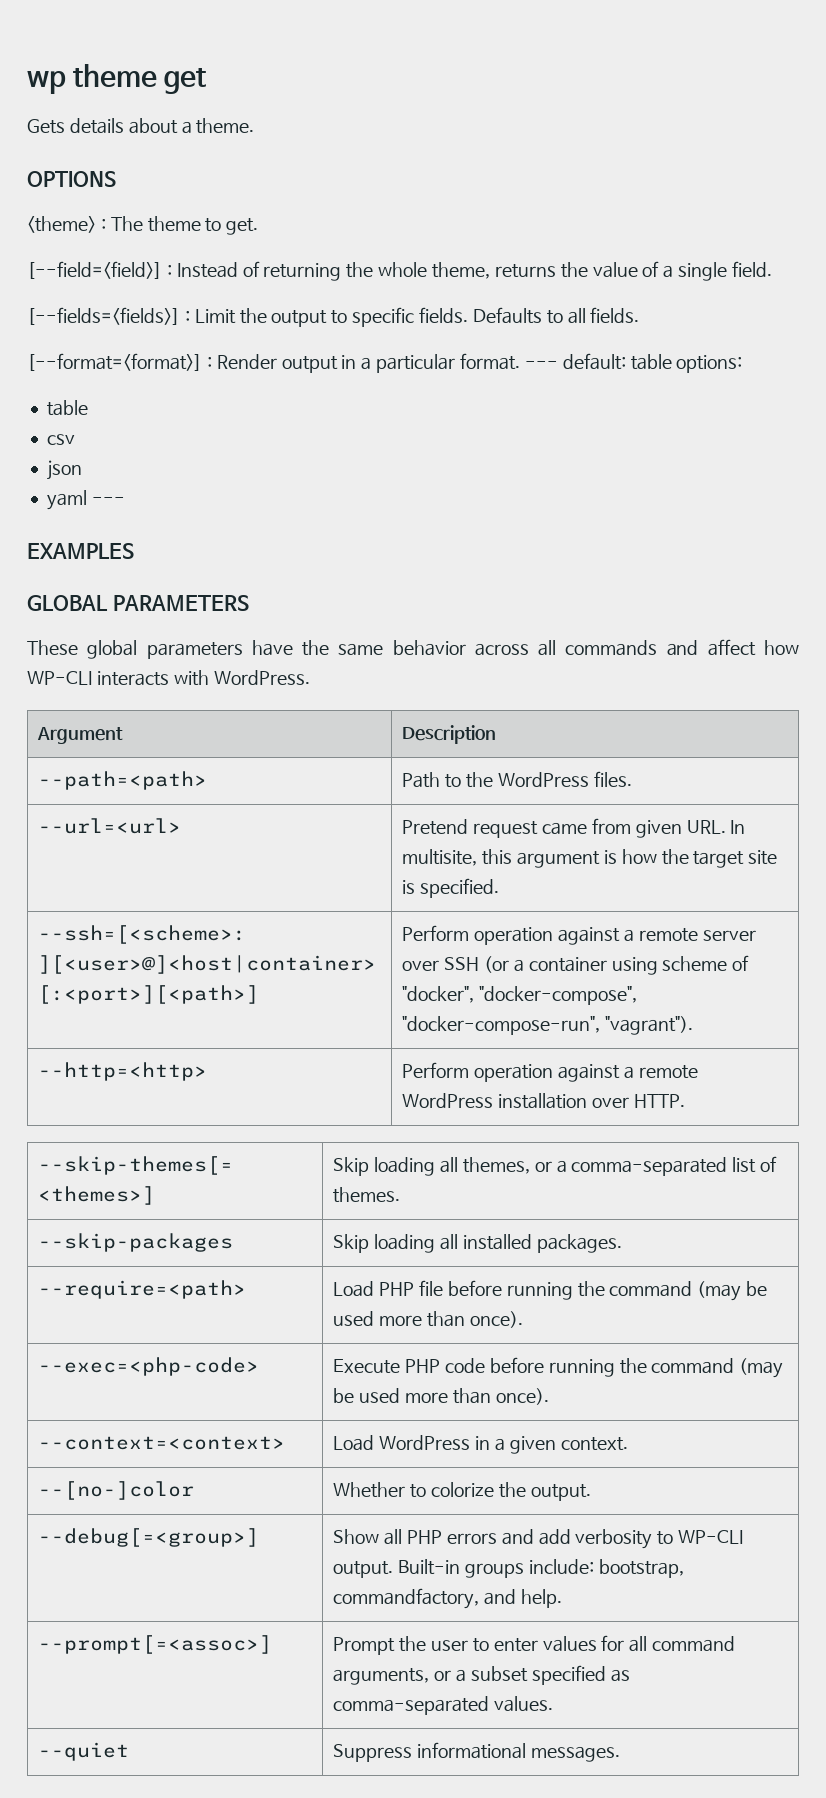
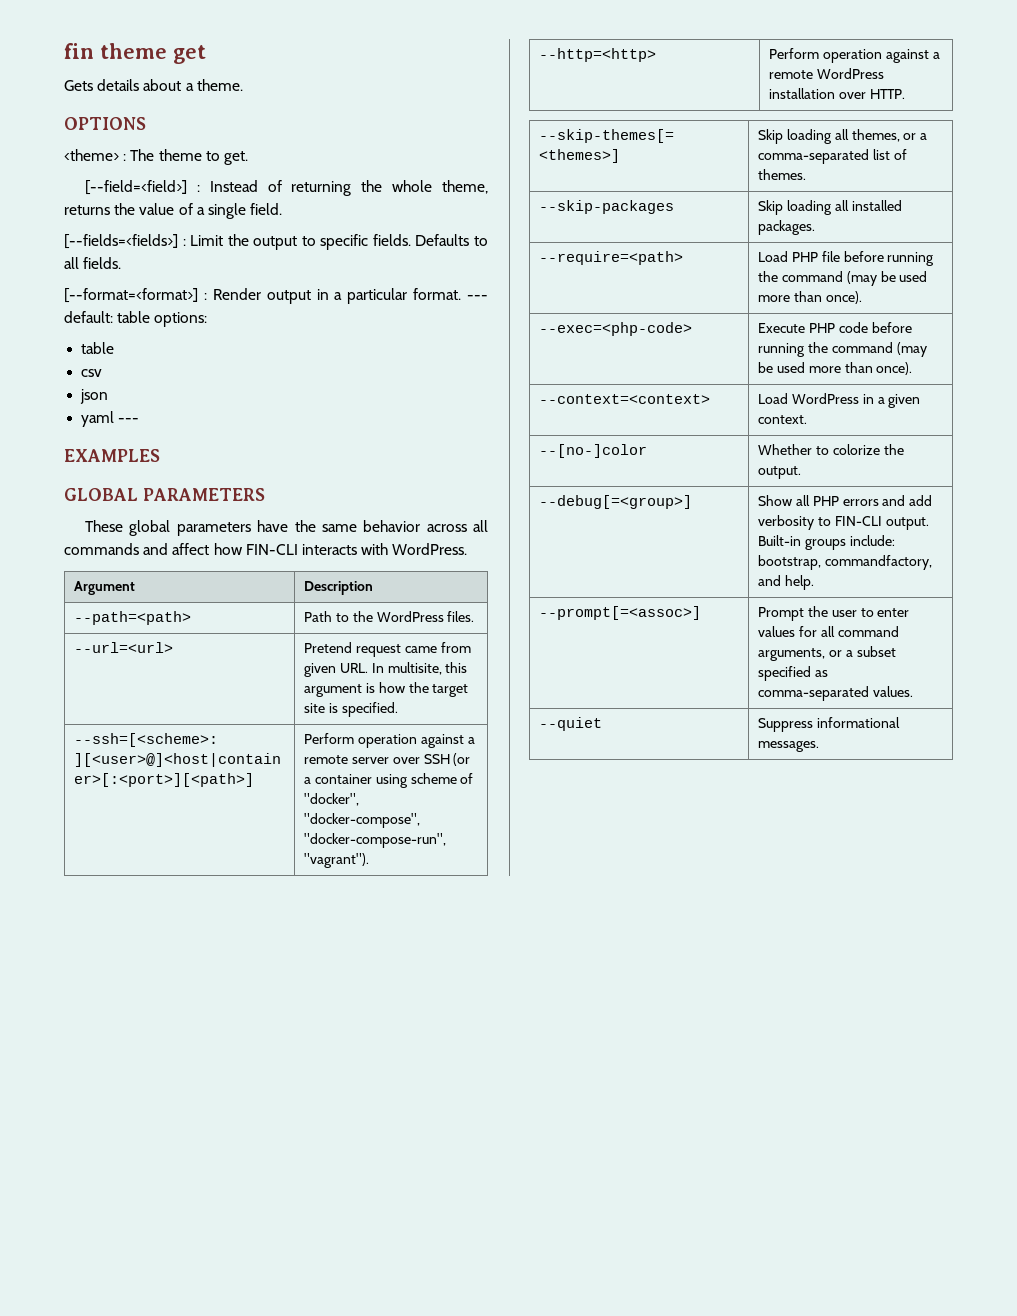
[27,71,66,94] wp -> [64,43,94,59] fin
[27,671,92,685] WP-CLI -> [245,544,298,555] FIN-CLI
[678,1530,744,1544] WP-CLI -> [834,516,882,526] FIN-CLI

